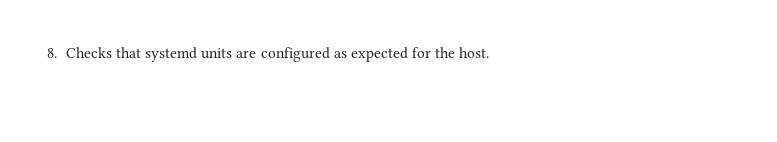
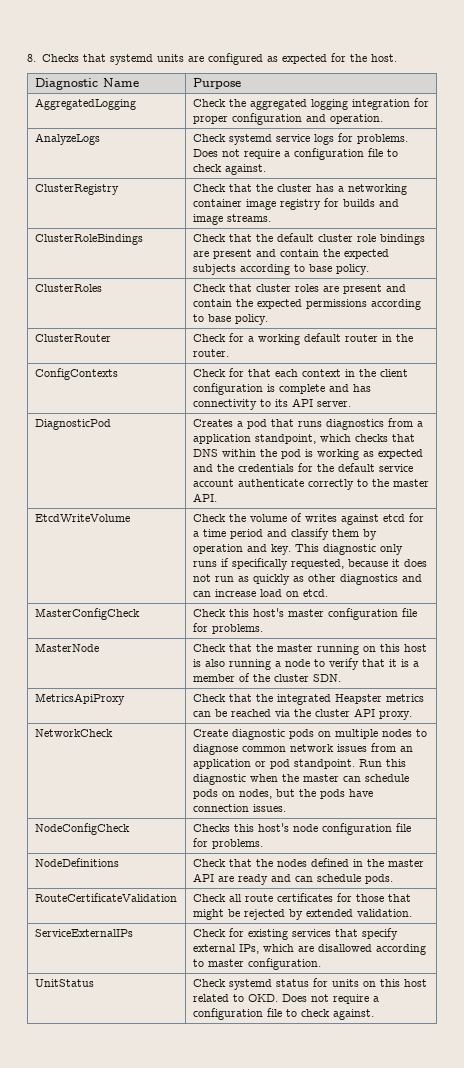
(490, 52) none -> [34,78,139,90] [192,78,241,89] [34,98,136,110] [192,98,429,110] [192,113,383,125] [34,133,100,145] [192,133,408,145] [192,148,398,160] [192,164,266,175] [34,184,119,195] [192,184,407,195] [192,198,399,210] [192,214,271,225] [34,234,143,245] [192,233,425,245] [192,249,389,259] [192,264,369,275] [34,284,102,292] [192,284,406,294] [192,299,421,310] [192,314,268,325] [34,334,111,342] [192,333,413,345] [192,349,229,357] [34,368,118,380] [192,368,408,377] [192,383,371,395] [192,398,351,410] [34,419,111,430] [192,418,423,430] [192,434,415,444] [192,449,423,460] [192,463,413,472] [192,479,429,490] [192,493,217,502] [34,514,130,522] [192,513,424,525] [192,528,377,540] [192,544,403,555] [192,558,427,570] [192,574,422,585] [192,589,328,597] [34,608,140,620] [192,608,417,620] [192,623,263,634] [34,643,99,652] [192,644,427,655] [192,658,419,670] [192,673,341,682] [34,693,125,705] [192,694,424,705] [192,708,412,720] [34,729,113,737] [192,729,427,740] [192,743,413,755] [192,759,406,769] [192,774,409,785] [192,789,373,799] [192,804,286,812] [34,823,130,835] [192,823,411,835] [192,838,263,849] [34,858,119,867] [192,858,424,867] [192,873,393,885] [34,893,177,902] [192,893,411,902] [192,909,412,920] [34,929,133,937] [192,928,398,940] [192,944,426,955] [192,958,321,970] [34,979,94,987] [192,978,427,990] [192,994,379,1004] [192,1008,374,1020] // Diagnostic Name | Purpose // AggregatedLogging | Check the aggregated logging integration for proper configuration and operation. // AnalyzeLogs | Check systemd service logs for problems. Does not require a configuration file to check against. // ClusterRegistry | Check that the cluster has a networking container image registry for builds and image streams. // ClusterRoleBindings | Check that the default cluster role bindings are present and contain the expected subjects according to base policy. // ClusterRoles | Check that cluster roles are present and contain the expected permissions according to base policy. // ClusterRouter | Check for a working default router in the router. // ConfigContexts | Check for that each context in the client configuration is complete and has connectivity to its API server. // DiagnosticPod | Creates a pod that runs diagnostics from a application standpoint, which checks that DNS within the pod is working as expected and the credentials for the default service account authenticate correctly to the master API. // EtcdWriteVolume | Check the volume of writes against etcd for a time period and classify them by operation and key. This diagnostic only runs if specifically requested, because it does not run as quickly as other diagnostics and can increase load on etcd. // MasterConfigCheck | Check this host's master configuration file for problems. // MasterNode | Check that the master running on this host is also running a node to verify that it is a member of the cluster SDN. // MetricsApiProxy | Check that the integrated Heapster metrics can be reached via the cluster API proxy. // NetworkCheck | Create diagnostic pods on multiple nodes to diagnose common network issues from an application or pod standpoint. Run this diagnostic when the master can schedule pods on nodes, but the pods have connection issues. // NodeConfigCheck | Checks this host's node configuration file for problems. // NodeDefinitions | Check that the nodes defined in the master API are ready and can schedule pods. // RouteCertificateValidation | Check all route certificates for those that might be rejected by extended validation. // ServiceExternalIPs | Check for existing services that specify external IPs, which are disallowed according to master configuration. // UnitStatus | Check systemd status for units on this host related to OKD. Does not require a configuration file to check against.

